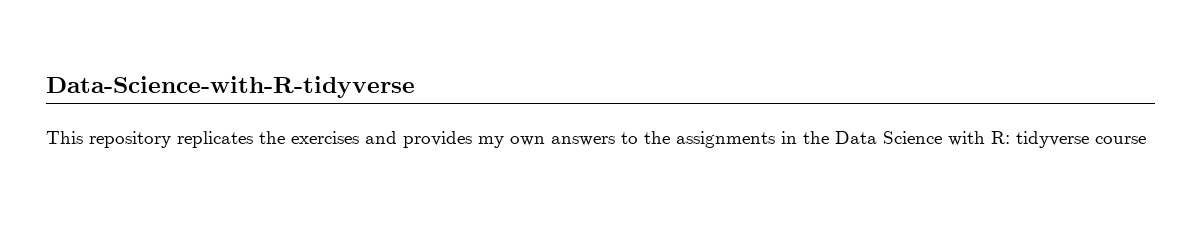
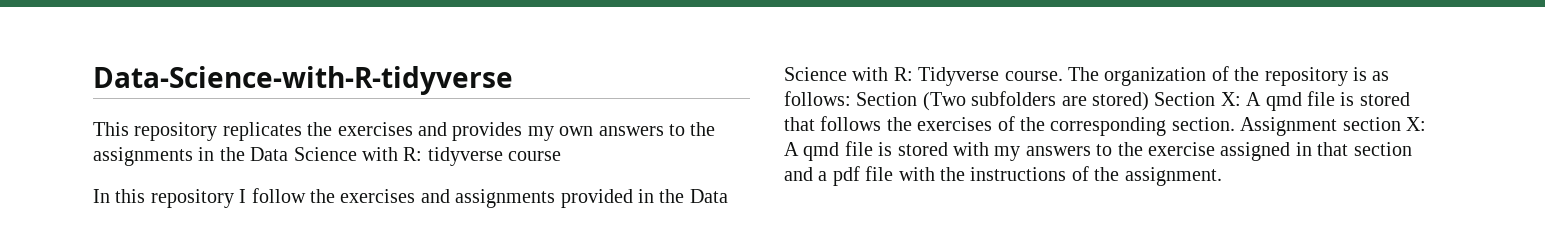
(1146, 140) none -> [93,188,728,208] [784,66,1390,86] [784,91,1410,111] [784,116,1426,136] [784,141,1412,161] [784,166,1222,186] // In this repository I follow the exercises and assignments provided in the Data Science with R: Tidyverse course. The organization of the repository is as follows: Section (Two subfolders are stored) Section X: A qmd file is stored that follows the exercises of the corresponding section. Assignment section X: A qmd file is stored with my answers to the exercise assigned in that section and a pdf file with the instructions of the assignment.

